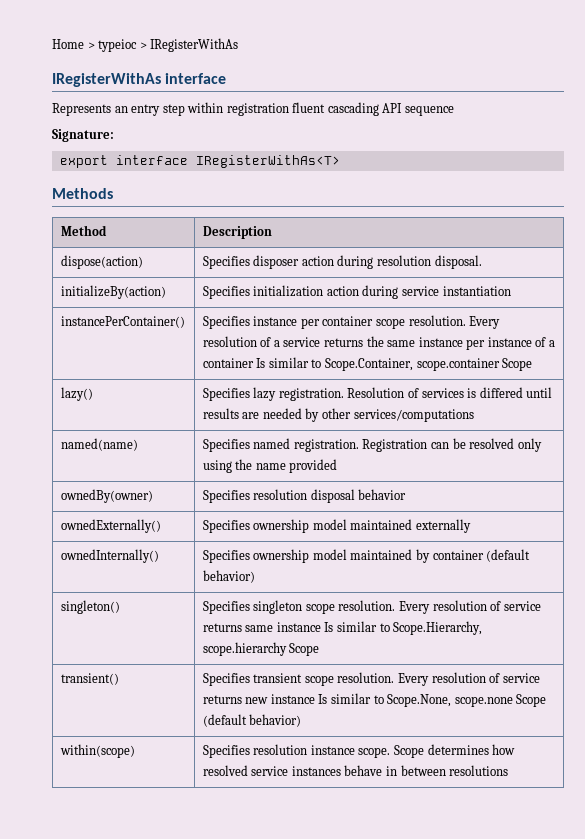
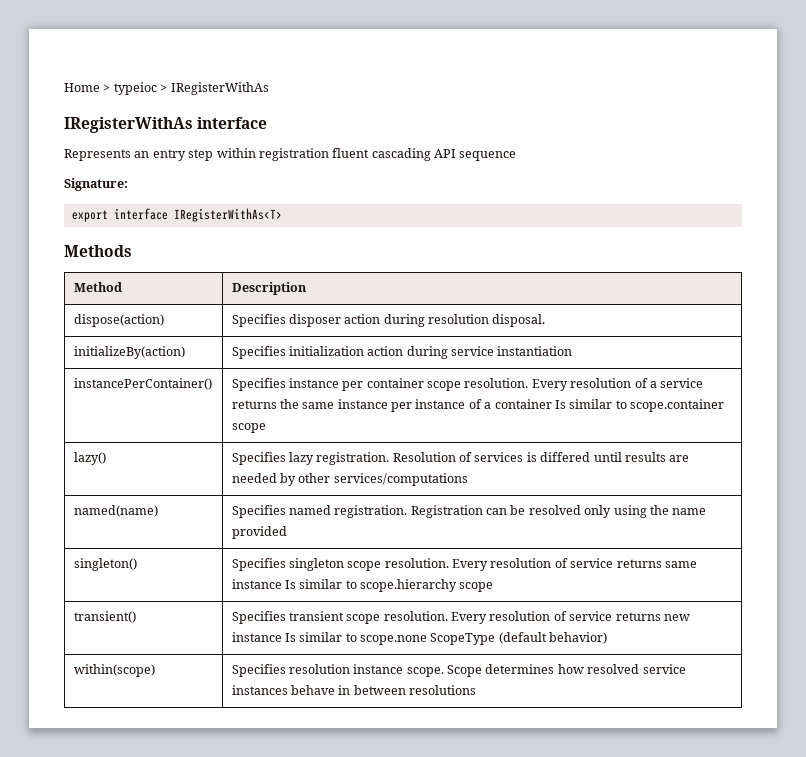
[324,358,533,371] Scope.Container, scope.container Scope -> [630,399,725,412] [231,423,266,433] scope.container scope
[60,489,153,503] [202,489,407,503] [60,519,161,533] [202,519,471,533] [60,549,159,563] [202,549,531,563] [202,570,255,583] // ownedBy(owner) | Specifies resolution disposal behavior // ownedExternally() | Specifies ownership model maintained externally // ownedInternally() | Specifies ownership model maintained by container (default behavior) -> (287, 532) none
[393,621,483,635] [202,642,320,656] Scope.Hierarchy, scope.hierarchy Scope -> [360,579,494,592] scope.hierarchy scope
[387,694,547,707] Scope.None, scope.none Scope -> [360,633,496,645] scope.none ScopeType

